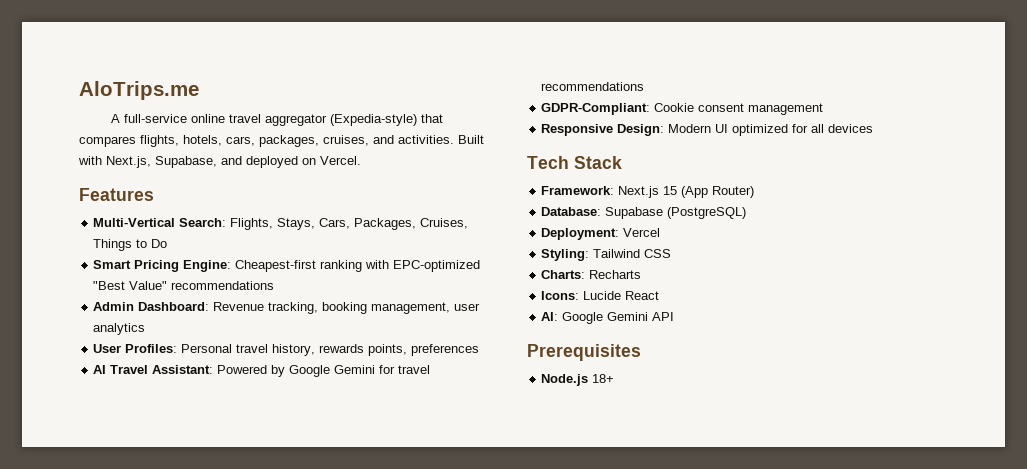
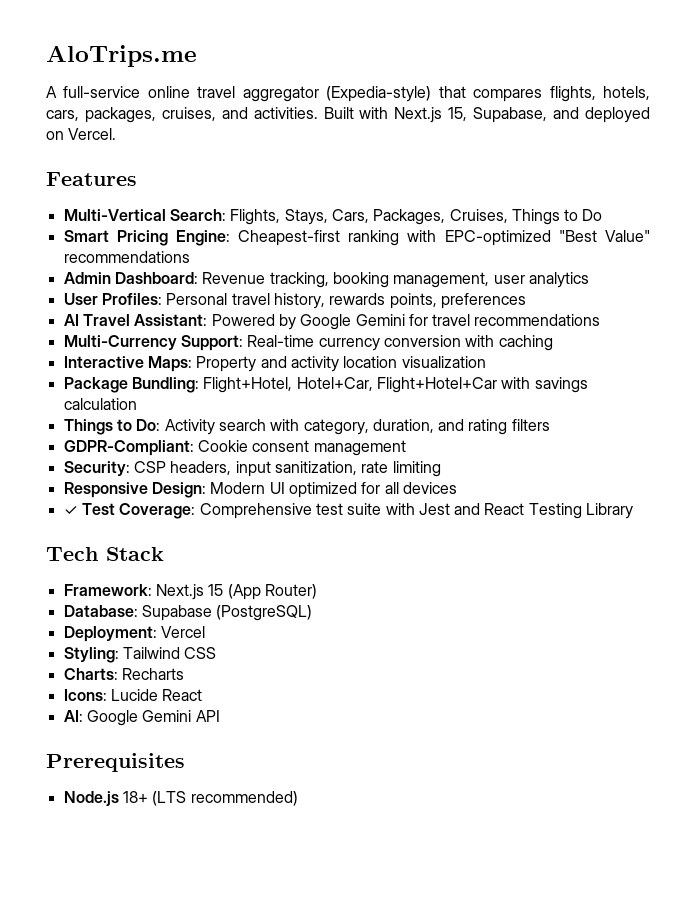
[106,156,151,168] Next.js, -> [394,107,468,123] Next.js 15,
[541,103,824,115] GDPR-Compliant: Cookie consent management -> [63,335,553,351] [63,356,486,372] [63,377,588,393] [63,398,137,410] [63,419,550,435] [63,440,406,456] [63,461,441,477] Multi-Currency Support: Real-time currency conversion with caching // Interactive Maps: Property and activity location visualization // Package Bundling: Flight+Hotel, Hotel+Car, Flight+Hotel+Car with savings calculation // Things to Do: Activity search with category, duration, and rating filters // GDPR-Compliant: Cookie consent management // Security: CSP headers, input sanitization, rate limiting
(874, 128) none -> [63,503,634,519] // ✓ Test Coverage: Comprehensive test suite with Jest and React Testing Library
(615, 378) none -> [152,791,298,806] (LTS recommended)

